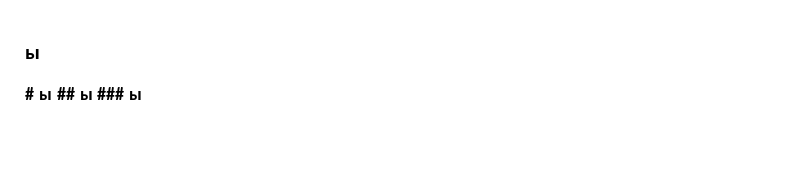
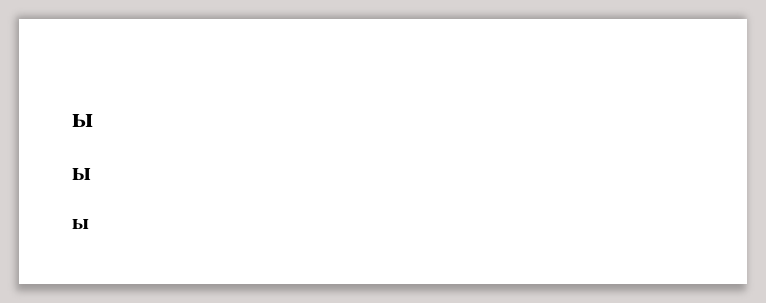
[25,49,40,59] [25,87,125,100] ы // # ы ## ы ### -> [72,114,93,127] [72,168,91,180] ы // ы //

